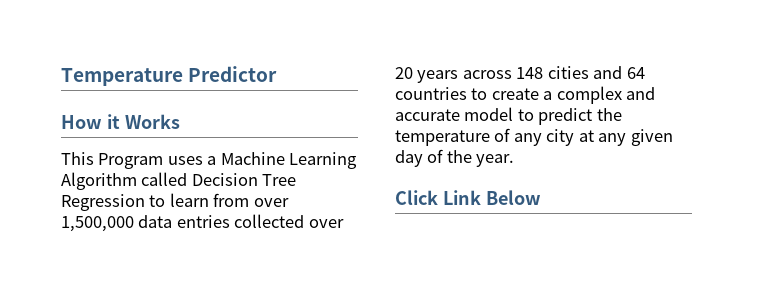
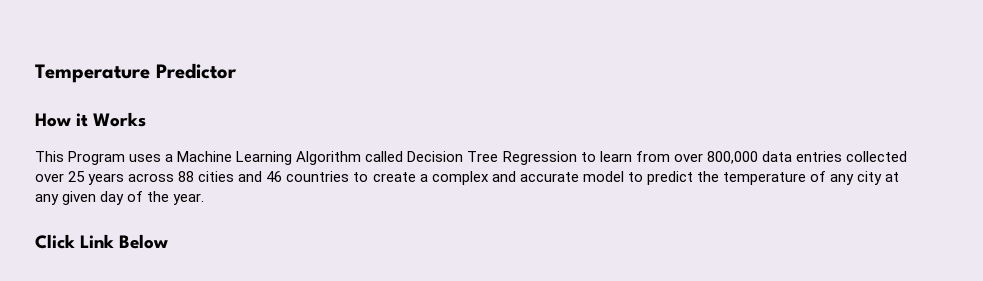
[61,216,134,232] 1,500,000 -> [706,151,758,164] 800,000
[395,67,413,79] 20 -> [68,171,86,182] 25
[516,67,544,79] 148 -> [178,171,195,182] 88
[626,67,645,79] 64 -> [266,171,283,182] 46

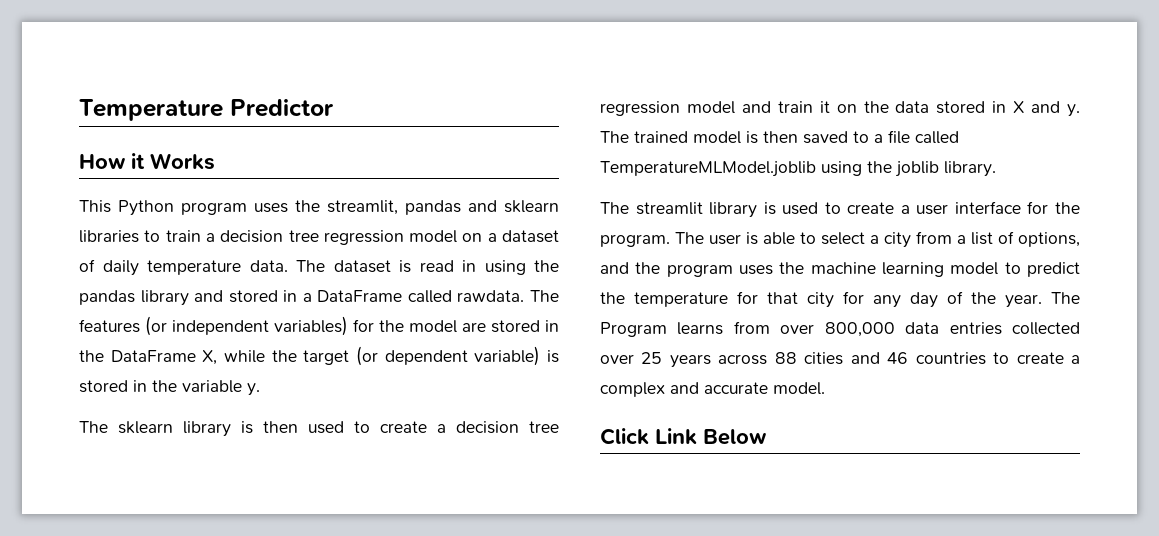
[68,151,632,165] Program uses a Machine Learning Algorithm called Decision Tree Regression to learn -> [118,200,559,216] [79,230,559,245] [79,259,559,276] [79,290,559,306] [79,316,559,336] [79,346,559,366] [79,380,260,396] [79,421,559,437] [600,101,1080,117] [600,130,959,144] [600,161,996,177] [600,201,1080,218] [600,231,1080,248] [600,262,1080,277] [600,291,1080,308] [600,322,724,337] Python program uses the streamlit, pandas and sklearn libraries to train a decision tree regression model on a dataset of daily temperature data. The dataset is read in using the pandas library and stored in a DataFrame called rawdata. The features (or independent variables) for the model are stored in the DataFrame X, while the target (or dependent variable) is stored in the variable y. // The sklearn library is then used to create a decision tree regression model and train it on the data stored in X and y. The trained model is then saved to a file called TemperatureMLModel.joblib using the joblib library. // The streamlit library is used to create a user interface for the program. The user is able to select a city from a list of options, and the program uses the machine learning model to predict the temperature for that city for any day of the year. The Program learns
[582,171,900,185] [35,191,205,205] model to predict the temperature of any city at any given day of the year. -> [773,382,825,395] model.

